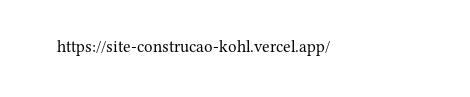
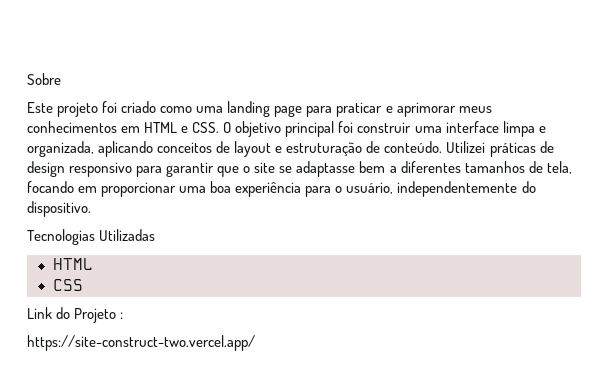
[57,40,330,56] https://site-construcao-kohl.vercel.app/ -> [27,73,61,85] [27,101,492,117] [27,121,546,137] [27,141,554,157] [27,161,572,177] [27,181,536,197] [27,201,91,217] [27,229,156,245] [52,258,93,270] [52,279,83,291] [27,307,124,323] [27,335,255,351] Sobre // Este projeto foi criado como uma landing page para praticar e aprimorar meus conhecimentos em HTML e CSS. O objetivo principal foi construir uma interface limpa e organizada, aplicando conceitos de layout e estruturação de conteúdo. Utilizei práticas de design responsivo para garantir que o site se adaptasse bem a diferentes tamanhos de tela, focando em proporcionar uma boa experiência para o usuário, independentemente do dispositivo. // Tecnologias Utilizadas // HTML // CSS // Link do Projeto : // https://site-construct-two.vercel.app/

